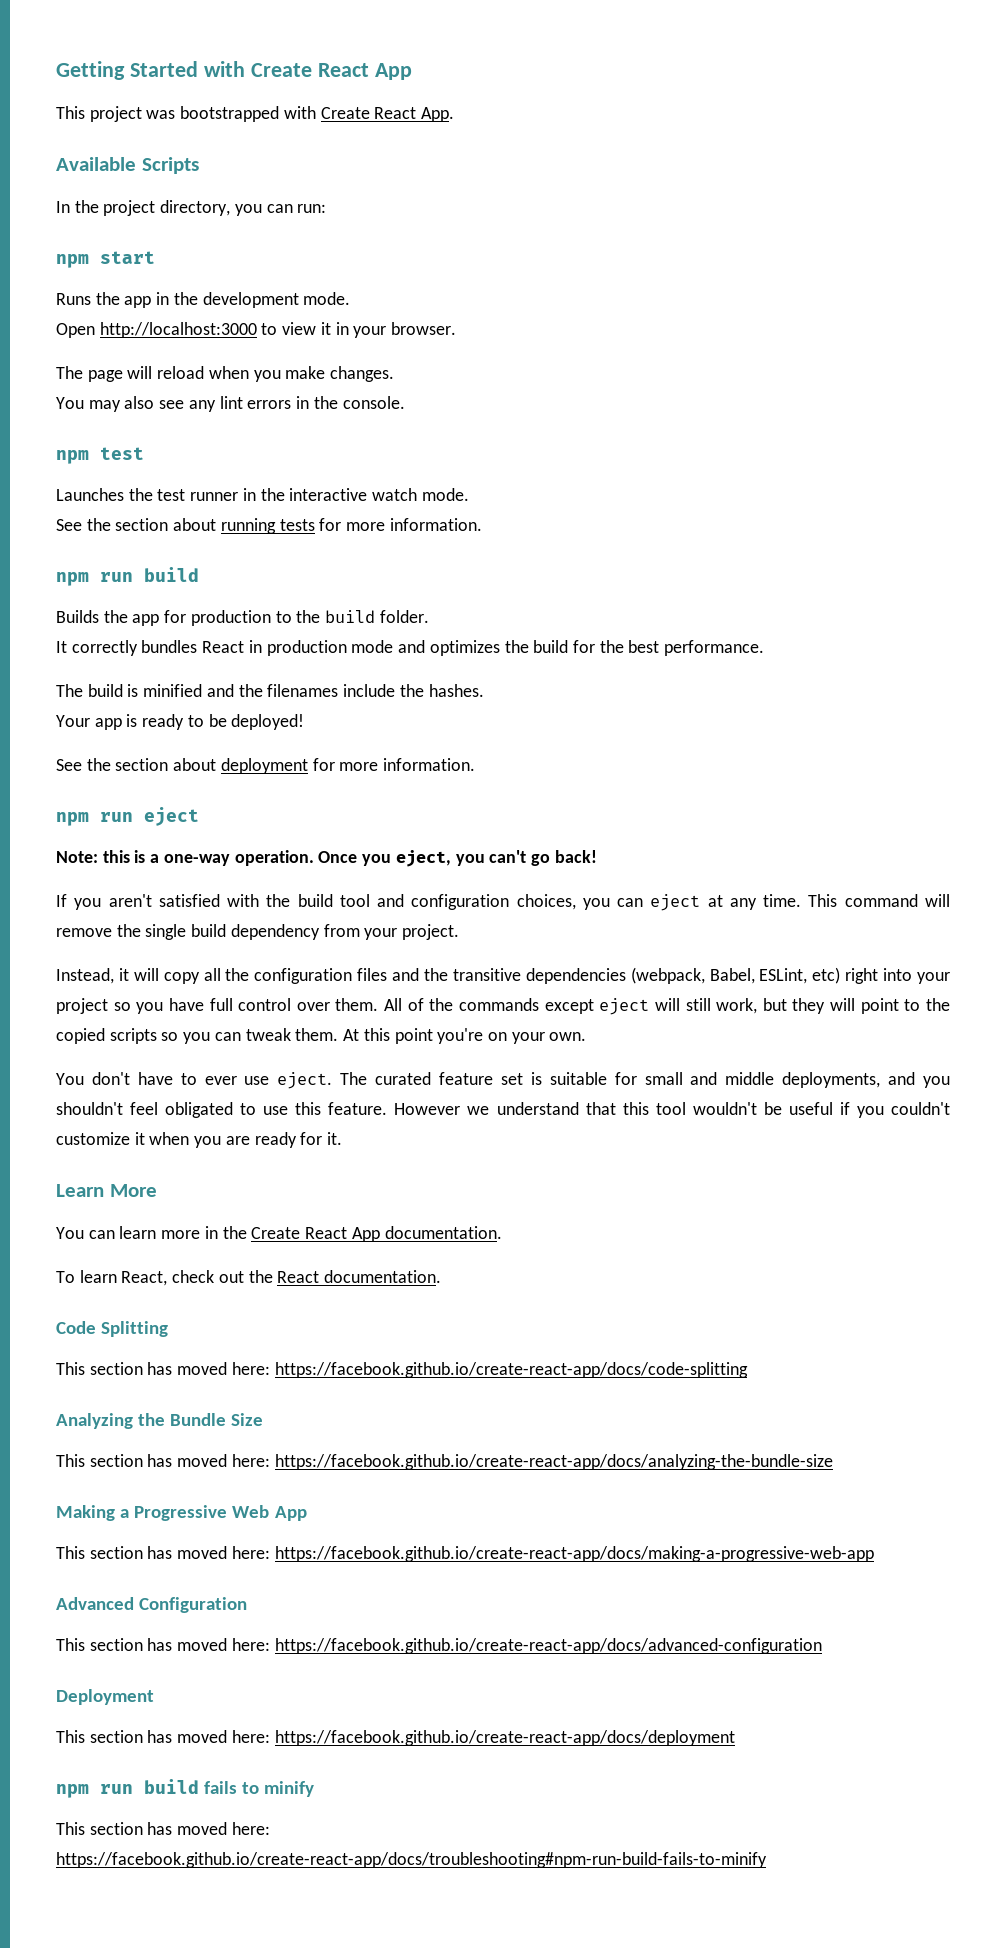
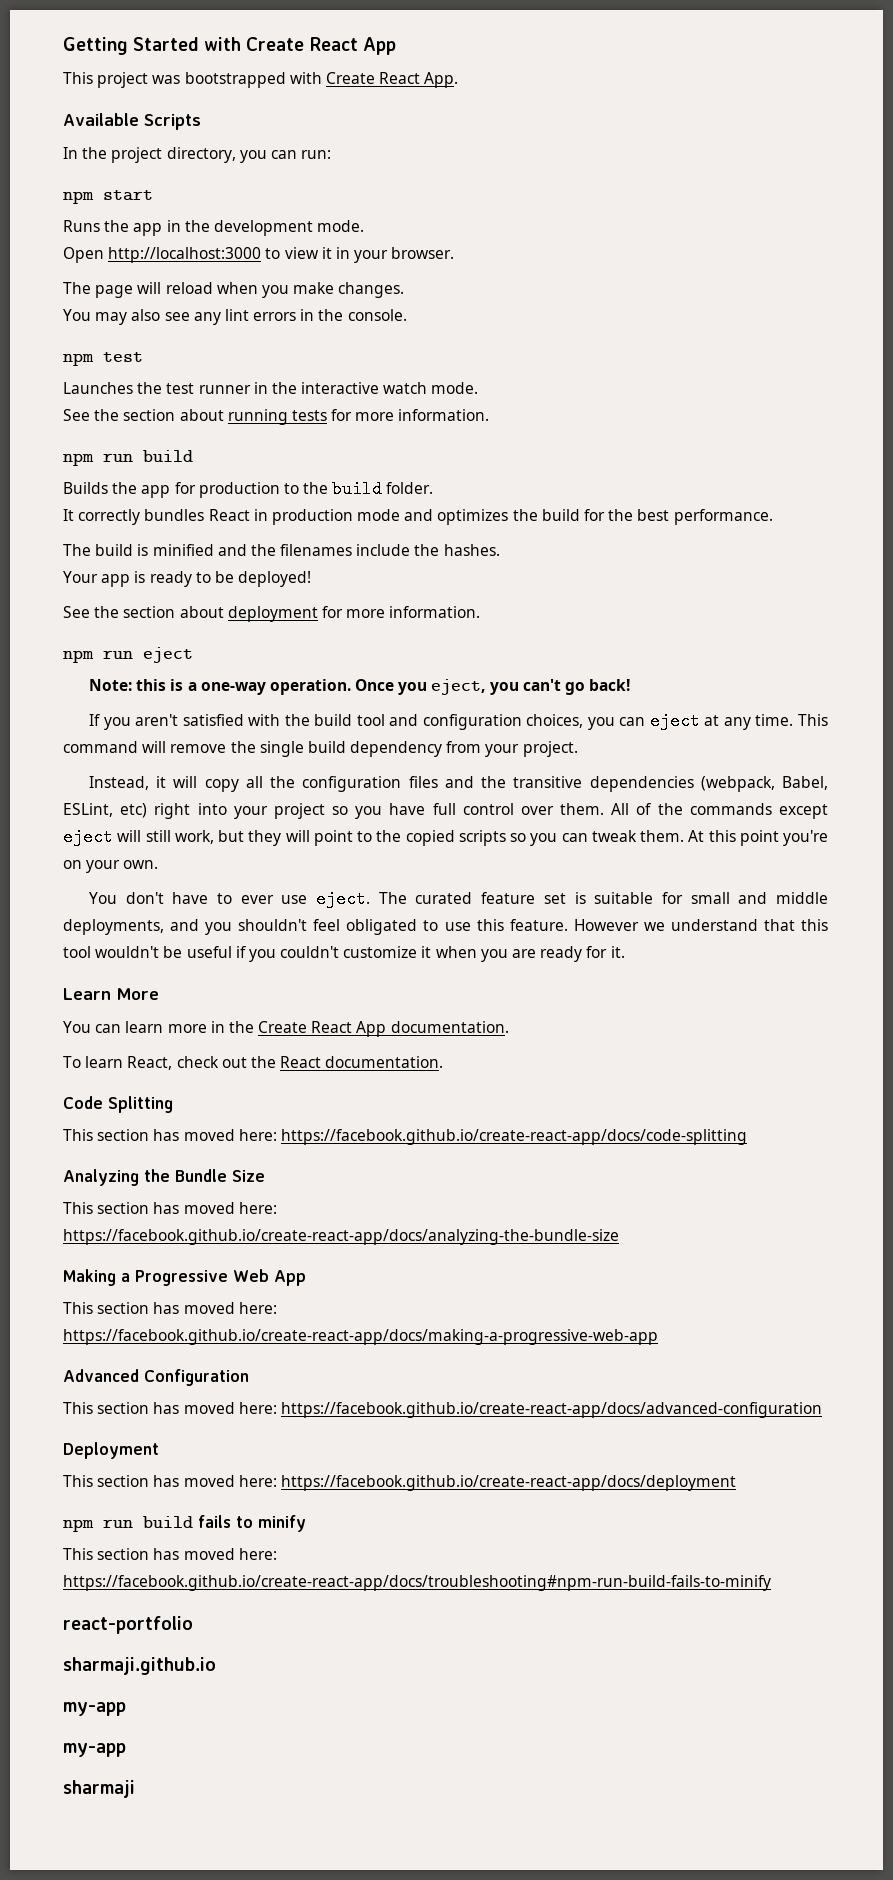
(767, 1860) none -> [63,1616,193,1634] [63,1657,216,1675] [63,1702,126,1716] [63,1743,126,1757] [63,1780,135,1798] // react-portfolio // sharmaji.github.io // my-app // my-app // sharmaji

